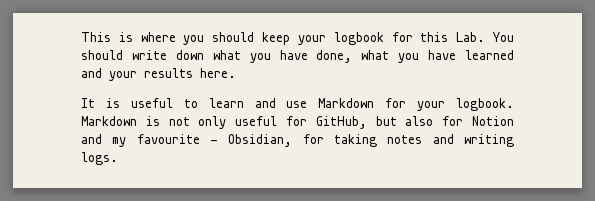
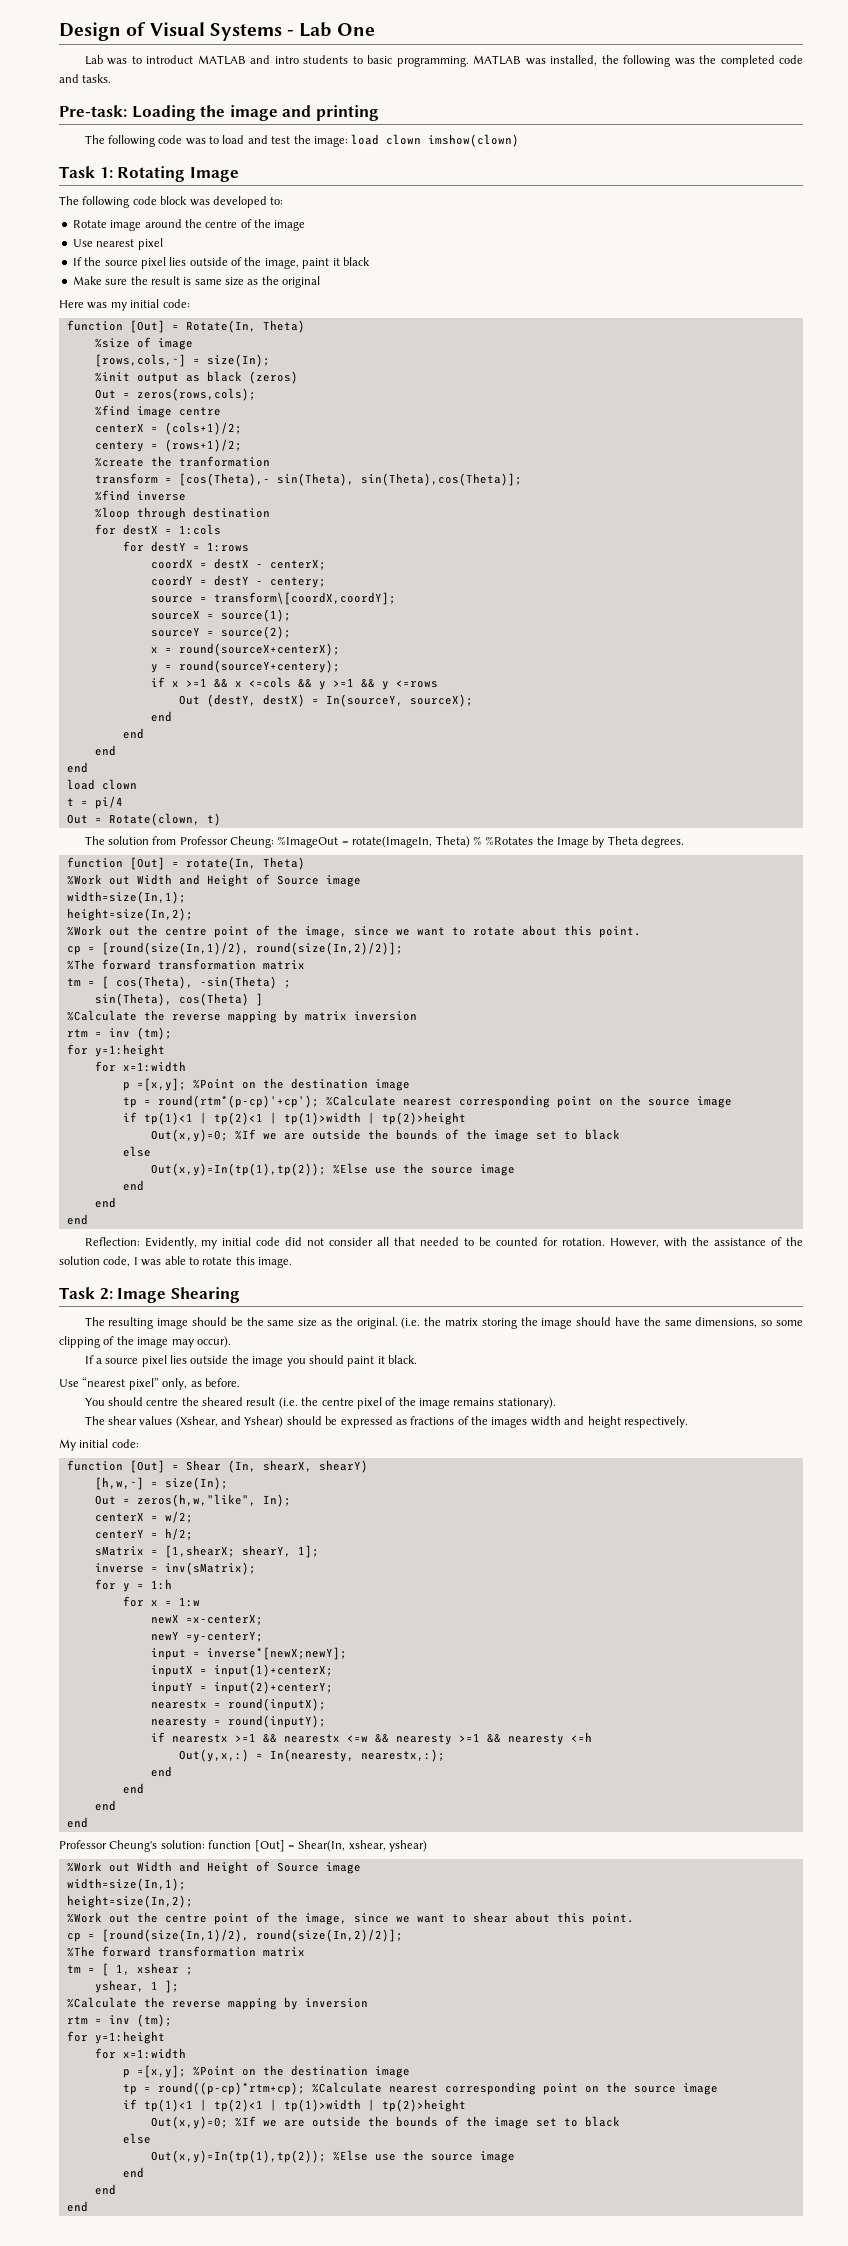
[81,32,514,45] [81,50,514,63] [81,68,236,81] [81,98,514,111] [81,116,514,129] [81,134,514,147] [81,152,118,165] This is where you should keep your logbook for this Lab. You should write down what you have done, what you have learned and your results here. // It is useful to learn and use Markdown for your logbook. Markdown is not only useful for GitHub, but also for Notion and my favourite - Obsidian, for taking notes and writing logs. -> [59,22,375,41] [84,55,803,67] [59,74,112,83] [59,105,379,121] [84,134,520,147] [59,166,239,182] [59,196,284,208] [72,219,306,231] [72,238,163,250] [72,257,370,269] [72,276,321,288] [59,299,190,311] [66,320,305,333] [94,337,193,350] [94,354,270,367] [94,371,298,384] [94,388,256,401] [94,405,221,418] [94,422,242,435] [94,439,242,452] [94,456,270,467] [94,473,522,486] [94,490,186,501] [94,507,270,520] [94,524,221,535] [122,541,249,552] [150,558,326,570] [150,575,326,588] [150,592,396,605] [150,609,291,622] [150,626,291,639] [150,643,340,656] [150,660,340,673] [150,677,438,690] [178,694,473,707] [150,711,172,722] [122,728,144,739] [94,745,116,756] [66,762,88,773] [66,779,137,790] [66,796,123,809] [66,813,221,826] [84,836,685,848] [66,857,305,870] [66,874,361,887] [66,891,186,904] [66,908,193,921] [66,925,641,938] [66,942,403,955] [66,959,305,970] [66,976,291,989] [94,993,263,1006] [66,1010,417,1023] [66,1027,172,1040] [66,1044,165,1057] [94,1061,186,1072] [122,1078,410,1091] [122,1095,732,1108] [122,1112,466,1125] [150,1129,620,1142] [122,1146,151,1157] [150,1163,515,1176] [122,1180,144,1191] [94,1197,116,1208] [66,1214,88,1225] [84,1237,804,1249] [59,1256,292,1268] [59,1287,240,1303] [84,1317,804,1329] [59,1336,231,1348] [84,1355,418,1367] [59,1377,240,1390] [84,1397,556,1409] [84,1416,688,1428] [59,1439,139,1451] [66,1460,368,1473] [94,1477,228,1490] [94,1494,291,1507] [94,1511,193,1523] [94,1528,193,1540] [94,1545,319,1558] [94,1562,256,1575] [94,1579,172,1592] [122,1596,200,1607] [150,1614,263,1625] [150,1631,263,1643] [150,1647,347,1660] [150,1664,333,1677] [150,1681,333,1694] [150,1698,326,1711] [150,1715,326,1728] [150,1732,592,1745] [178,1749,445,1762] [150,1766,172,1777] [122,1783,144,1794] [94,1800,116,1811] [66,1817,88,1828] [59,1840,427,1852] [66,1861,361,1874] [66,1878,186,1891] [66,1895,193,1908] [66,1912,634,1925] [66,1929,403,1942] [66,1946,305,1957] [66,1963,193,1976] [94,1980,179,1993] [66,1997,368,2010] [66,2014,172,2027] [66,2031,165,2044] [94,2048,186,2059] [122,2065,410,2078] [122,2082,718,2095] [122,2099,466,2112] [150,2116,620,2129] [122,2133,151,2144] [150,2150,515,2163] [122,2167,144,2178] [94,2184,116,2195] [66,2201,88,2212] Design of Visual Systems - Lab One // Lab was to introduct MATLAB and intro students to basic programming. MATLAB was installed, the following was the completed code and tasks. // Pre-task: Loading the image and printing // The following code was to load and test the image: load clown imshow(clown) // Task 1: Rotating Image // The following code block was developed to: // Rotate image around the centre of the image // Use nearest pixel // If the source pixel lies outside of the image, paint it black // Make sure the result is same size as the original // Here was my initial code: // function [Out] = Rotate(In, Theta) // %size of image // [rows,cols,~] = size(In); // %init output as black (zeros) // Out = zeros(rows,cols); // %find image centre // centerX = (cols+1)/2; // centery = (rows+1)/2; // %create the tranformation // transform = [cos(Theta),- sin(Theta), sin(Theta),cos(Theta)]; // %find inverse // %loop through destination // for destX = 1:cols // for destY = 1:rows // coordX = destX - centerX; // coordY = destY - centery; // source = transform\[coordX,coordY]; // sourceX = source(1); // sourceY = source(2); // x = round(sourceX+centerX); // y = round(sourceY+centery); // if x >=1 && x <=cols && y >=1 && y <=rows // Out (destY, destX) = In(sourceY, sourceX); // end // end // end // end // load clown // t = pi/4 // Out = Rotate(clown, t) // The solution from Professor Cheung: %ImageOut = rotate(ImageIn, Theta) % %Rotates the Image by Theta degrees. // function [Out] = rotate(In, Theta) // %Work out Width and Height of Source image // width=size(In,1); // height=size(In,2); // %Work out the centre point of the image, since we want to rotate about this point. // cp = [round(size(In,1)/2), round(size(In,2)/2)]; // %The forward transformation matrix // tm = [ cos(Theta), -sin(Theta) ; // sin(Theta), cos(Theta) ] // %Calculate the reverse mapping by matrix inversion // rtm = inv (tm); // for y=1:height // for x=1:width // p =[x,y]; %Point on the destination image // tp = round(rtm*(p-cp)'+cp'); %Calculate nearest corresponding point on the source image // if tp(1)<1 | tp(2)<1 | tp(1)>width | tp(2)>height // Out(x,y)=0; %If we are outside the bounds of the image set to black // else // Out(x,y)=In(tp(1),tp(2)); %Else use the source image // end // end // end // Reflection: Evidently, my initial code did not consider all that needed to be counted for rotation. However, with the assistance of the solution code, I was able to rotate this image. // Task 2: Image Shearing // The resulting image should be the same size as the original. (i.e. the matrix storing the image should have the same dimensions, so some clipping of the image may occur). // If a source pixel lies outside the image you should paint it black. // Use “nearest pixel” only, as before. // You should centre the sheared result (i.e. the centre pixel of the image remains stationary). // The shear values (Xshear, and Yshear) should be expressed as fractions of the images width and height respectively. // My initial code: // function [Out] = Shear (In, shearX, shearY) // [h,w,~] = size(In); // Out = zeros(h,w,"like", In); // centerX = w/2; // centerY = h/2; // sMatrix = [1,shearX; shearY, 1]; // inverse = inv(sMatrix); // for y = 1:h // for x = 1:w // newX =x-centerX; // newY =y-centerY; // input = inverse*[newX;newY]; // inputX = input(1)+centerX; // inputY = input(2)+centerY; // nearestx = round(inputX); // nearesty = round(inputY); // if nearestx >=1 && nearestx <=w && nearesty >=1 && nearesty <=h // Out(y,x,:) = In(nearesty, nearestx,:); // end // end // end // end // Professor Cheung's solution: function [Out] = Shear(In, xshear, yshear) // %Work out Width and Height of Source image // width=size(In,1); // height=size(In,2); // %Work out the centre point of the image, since we want to shear about this point. // cp = [round(size(In,1)/2), round(size(In,2)/2)]; // %The forward transformation matrix // tm = [ 1, xshear ; // yshear, 1 ]; // %Calculate the reverse mapping by inversion // rtm = inv (tm); // for y=1:height // for x=1:width // p =[x,y]; %Point on the destination image // tp = round((p-cp)*rtm+cp); %Calculate nearest corresponding point on the source image // if tp(1)<1 | tp(2)<1 | tp(1)>width | tp(2)>height // Out(x,y)=0; %If we are outside the bounds of the image set to black // else // Out(x,y)=In(tp(1),tp(2)); %Else use the source image // end // end // end

